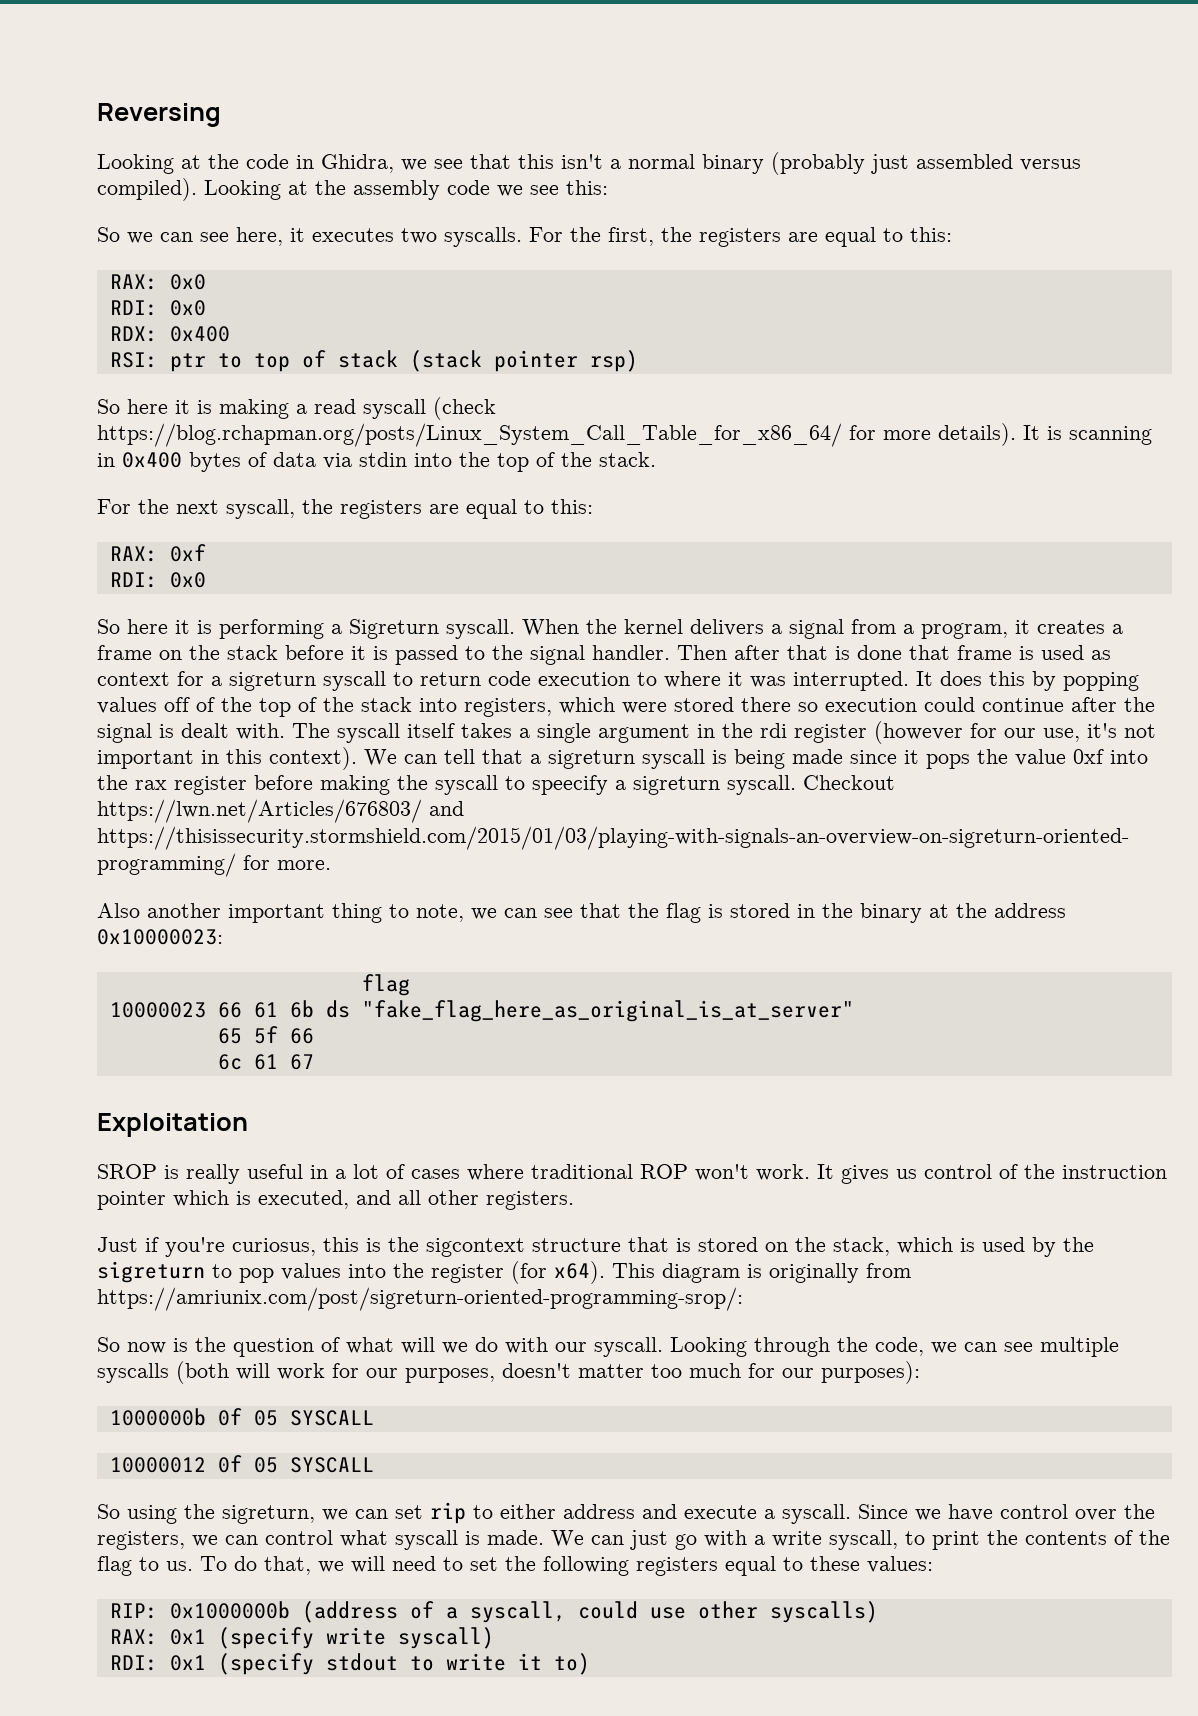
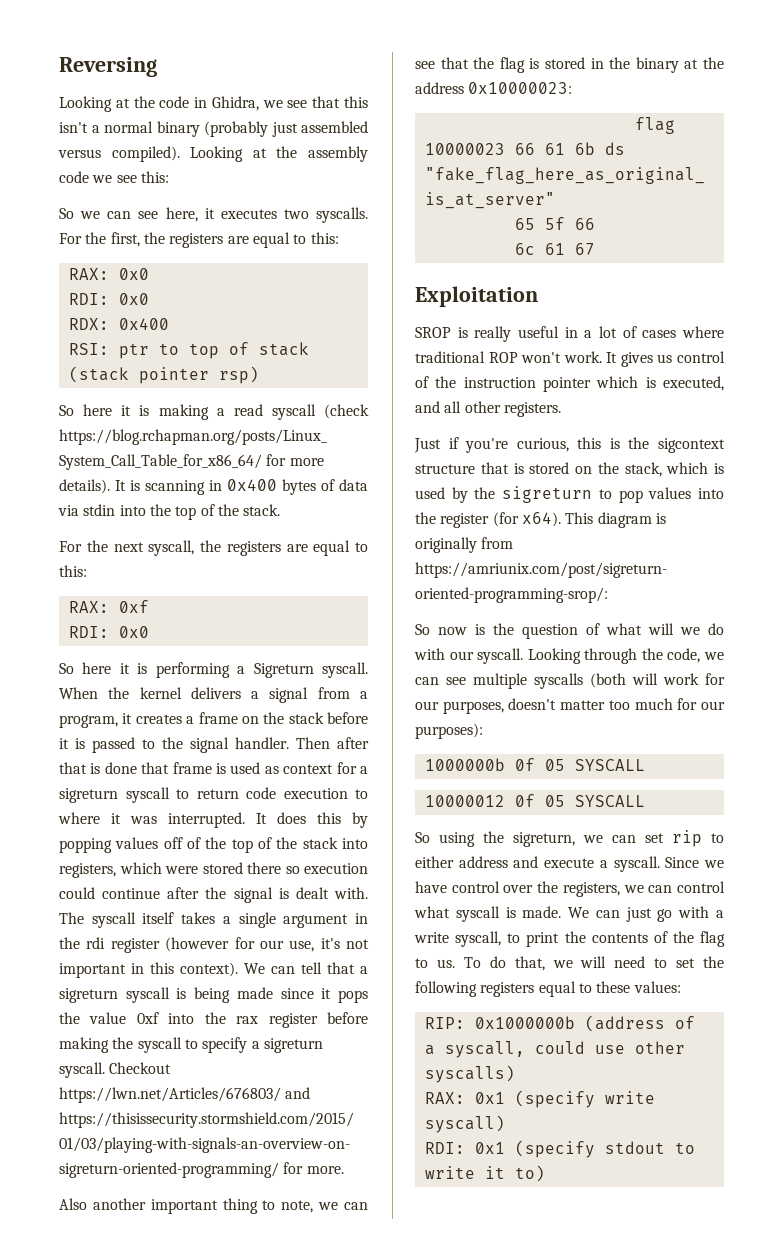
[532,775,608,795] speecify -> [202,1037,248,1053] specify
[232,1238,316,1256] curiosus, -> [516,438,569,452] curious,

